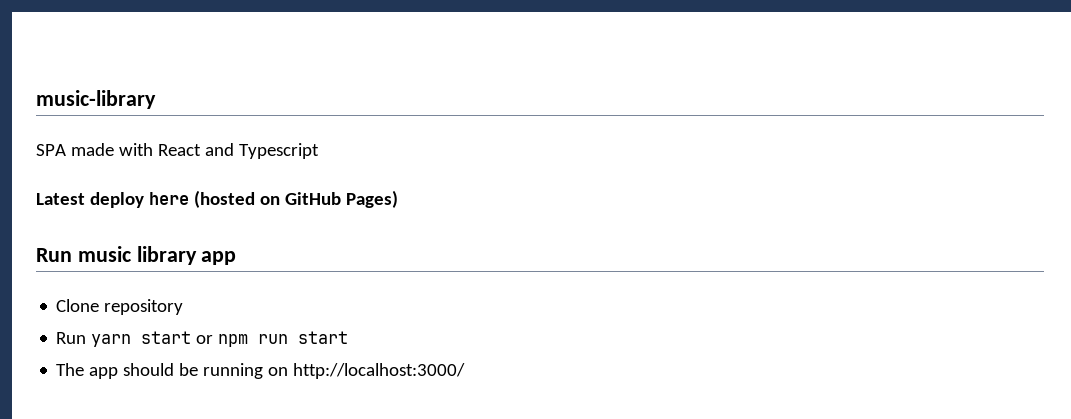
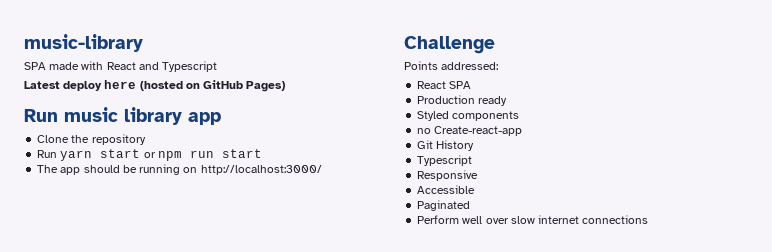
(100, 305) none -> [71,135,90,143] the
(466, 371) none -> [404,36,495,54] [404,61,499,70] [417,81,472,89] [417,95,508,106] [417,111,520,121] [417,126,523,136] [417,140,475,151] [417,155,473,166] [417,170,479,181] [417,185,476,194] [417,200,471,211] [417,215,649,224] // Challenge // Points addressed: // React SPA // Production ready // Styled components // no Create-react-app // Git History // Typescript // Responsive // Accessible // Paginated // Perform well over slow internet connections

